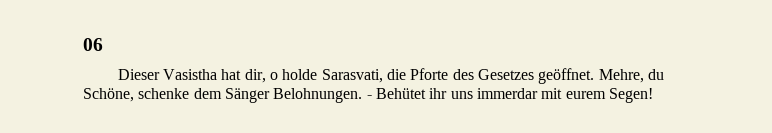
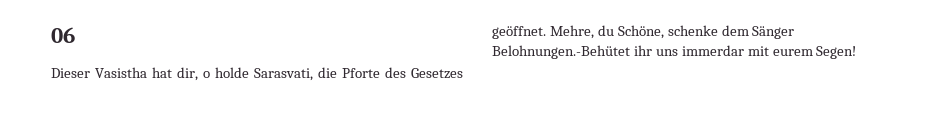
[273,88,426,103] Belohnungen. - Behütet -> [492,45,630,59] Belohnungen.-Behütet

